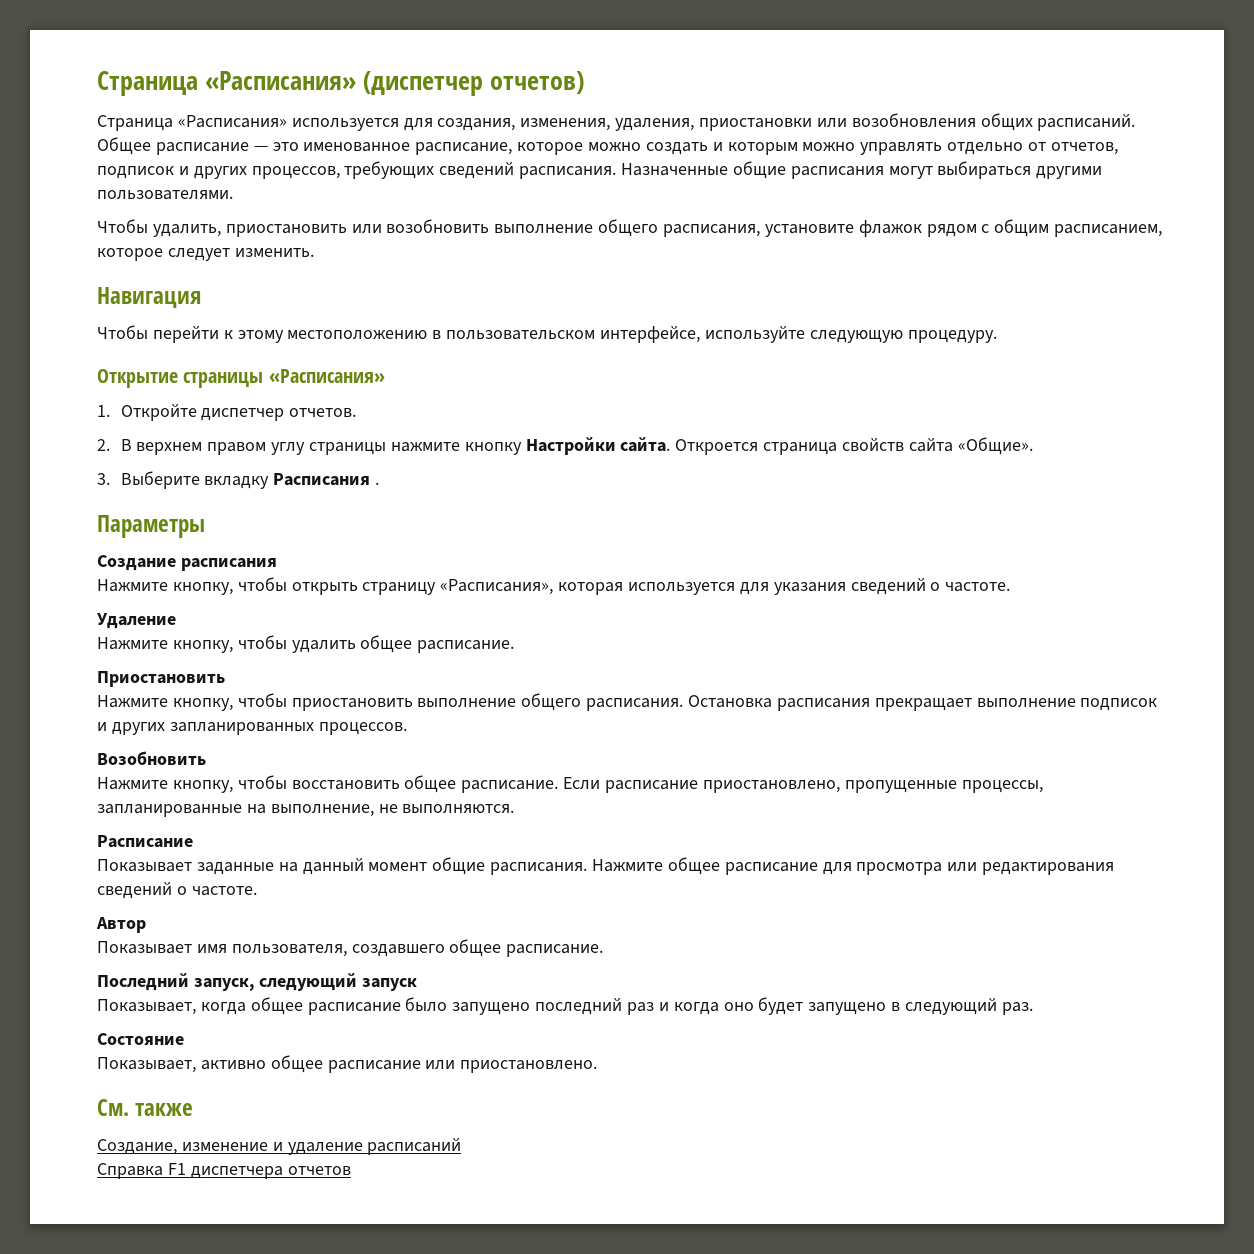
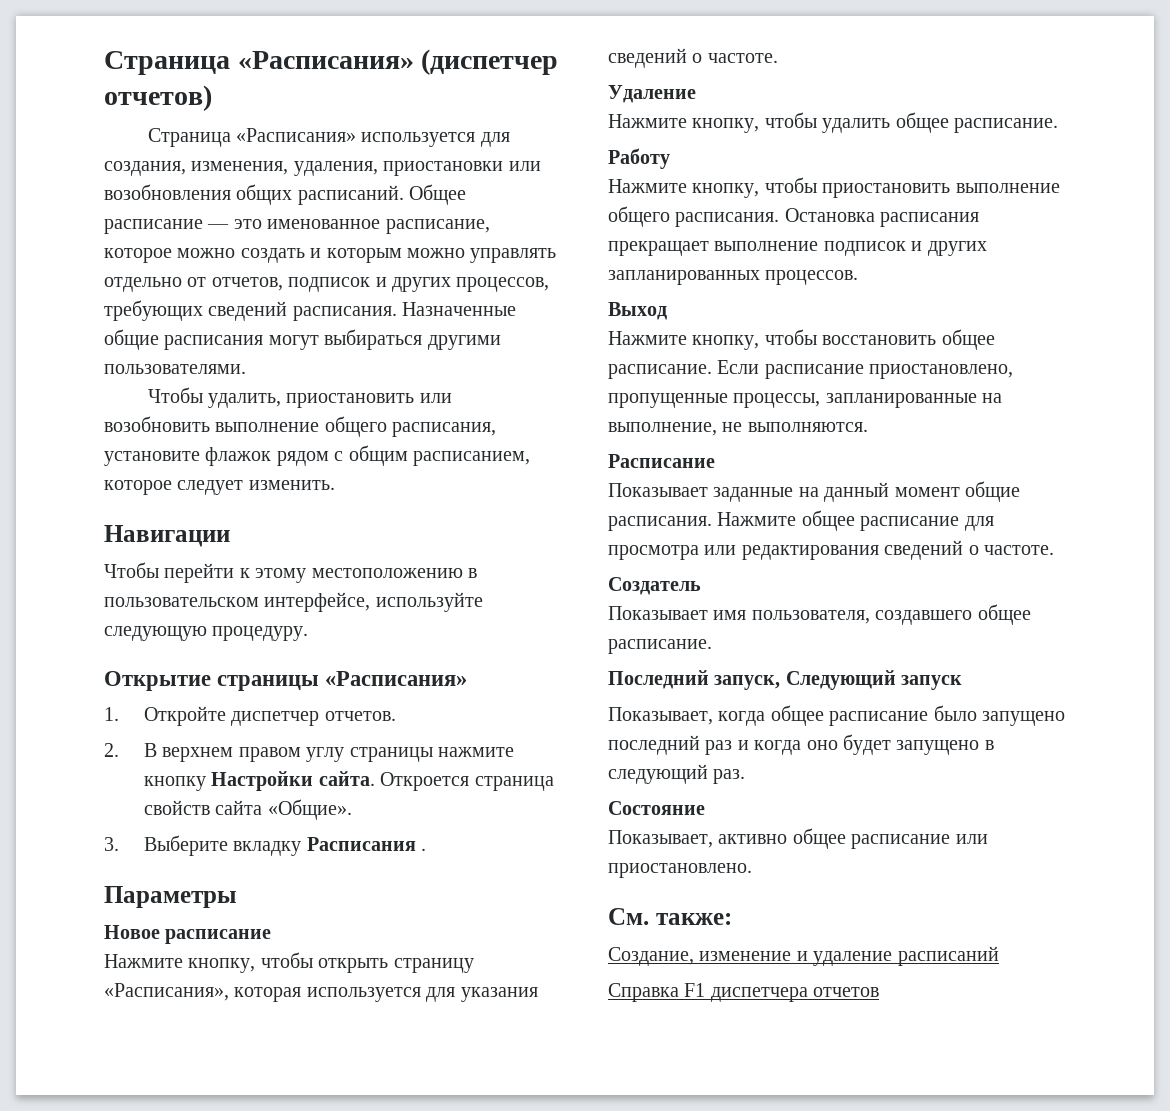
[97,287,201,308] Навигация -> [104,525,230,547] Навигации
[97,555,277,571] Создание расписания -> [104,925,272,944] Новое расписание
[97,671,225,687] Приостановить -> [608,148,670,169] Работу
[97,751,206,765] Возобновить -> [608,302,667,320] Выход
[96,917,146,933] Автор -> [608,577,701,595] Создатель
[258,973,357,991] следующий -> [785,670,896,690] Следующий
[135,1103,194,1116] также -> [655,913,732,925] также:

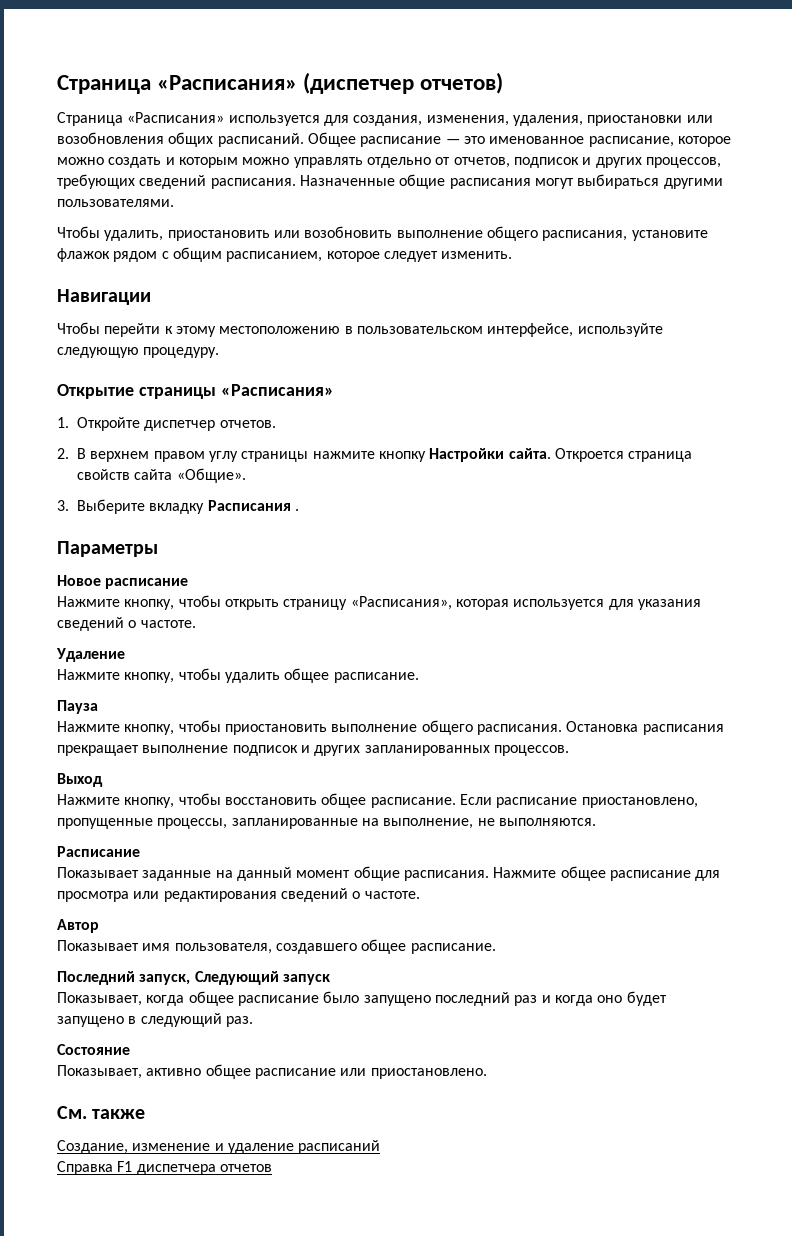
[608,148,670,169] Работу -> [57,700,98,714] Пауза
[608,577,701,595] Создатель -> [57,919,99,933] Автор
[655,913,732,925] также: -> [92,1109,146,1119] также

